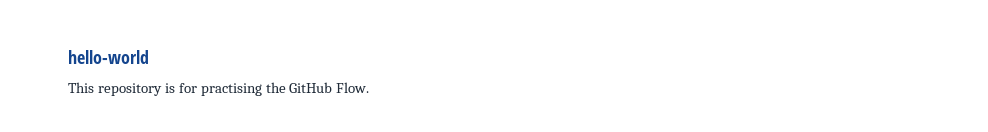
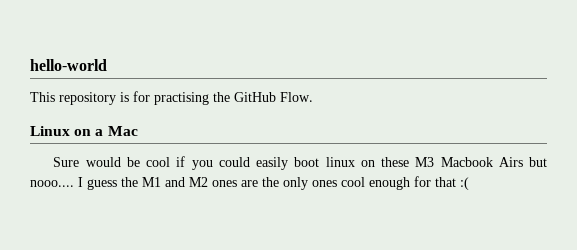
(370, 87) none -> [30,126,138,136] [53,156,548,170] [30,176,469,190] // Linux on a Mac // Sure would be cool if you could easily boot linux on these M3 Macbook Airs but nooo.... I guess the M1 and M2 ones are the only ones cool enough for that :(

